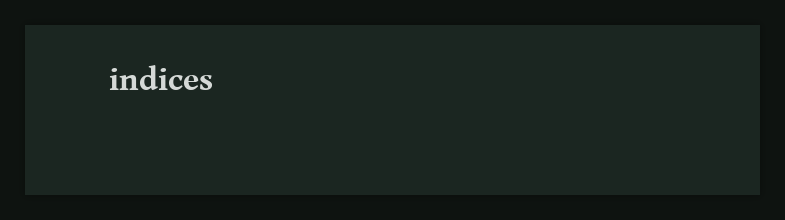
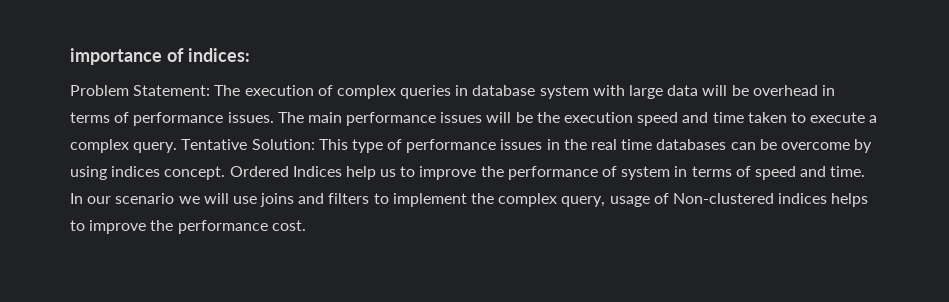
[109,65,213,90] indices -> [70,48,250,65] [70,85,835,99] [70,112,878,126] [70,139,873,153] [70,166,866,180] [70,193,869,207] [70,220,306,234] importance of indices: // Problem Statement: The execution of complex queries in database system with large data will be overhead in terms of performance issues. The main performance issues will be the execution speed and time taken to execute a complex query. Tentative Solution: This type of performance issues in the real time databases can be overcome by using indices concept. Ordered Indices help us to improve the performance of system in terms of speed and time. In our scenario we will use joins and filters to implement the complex query, usage of Non-clustered indices helps to improve the performance cost.

